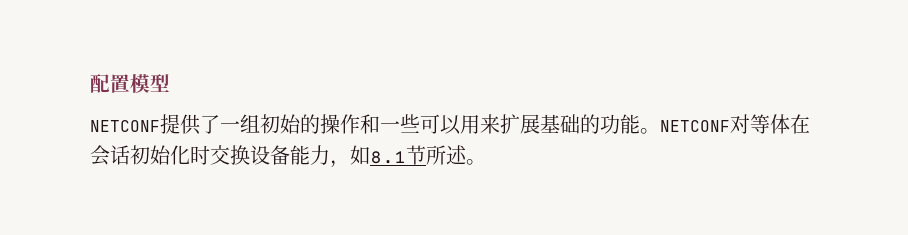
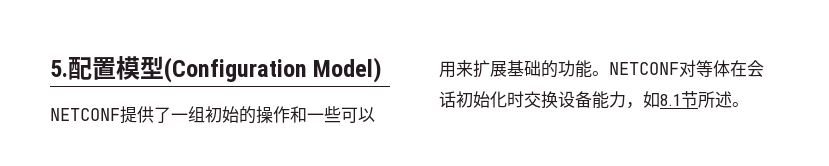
(90, 83) none -> [50,60,68,77] 5.
(170, 83) none -> [164,57,383,83] (Configuration Model)

